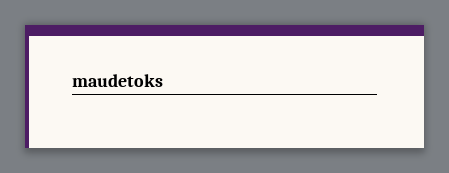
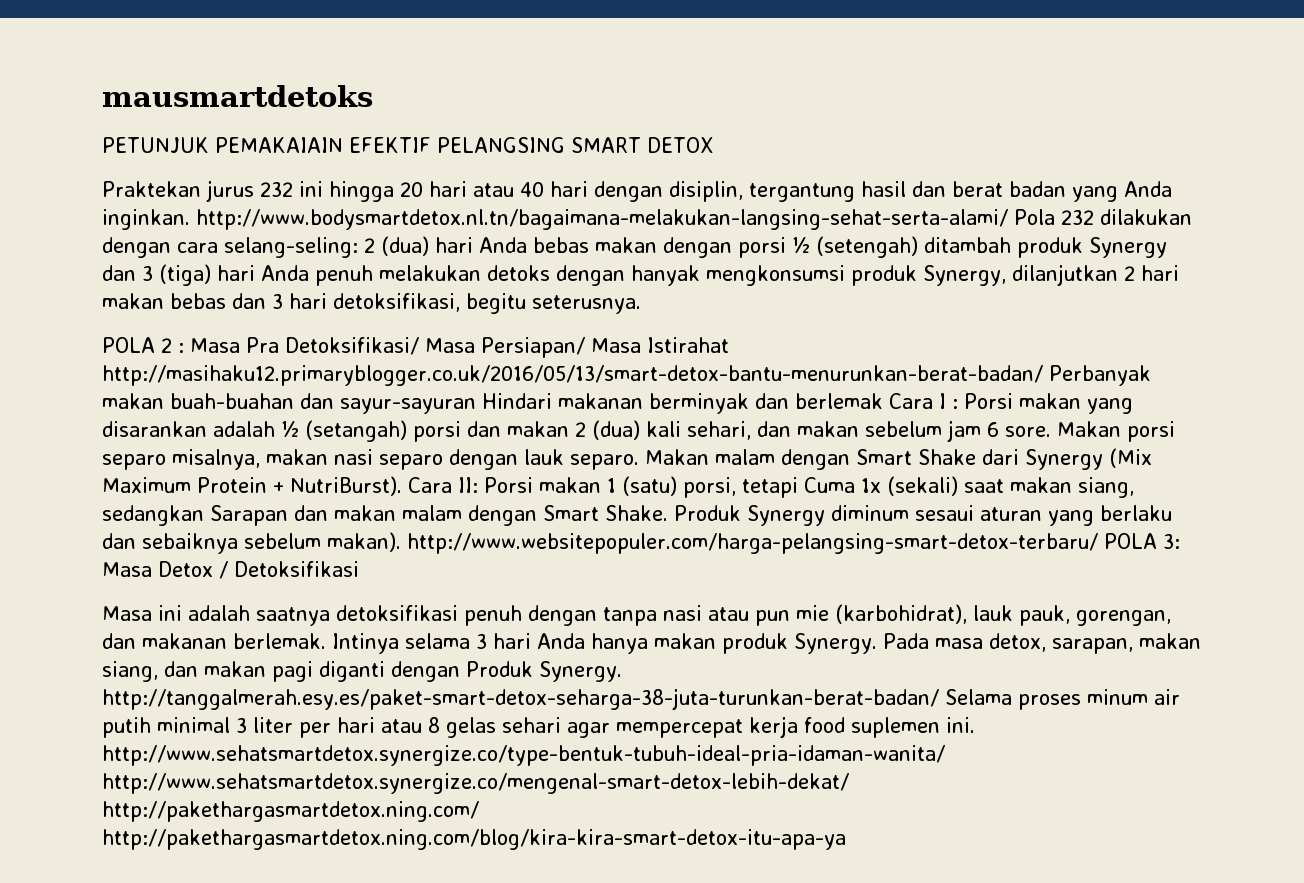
[72,74,163,87] maudetoks -> [102,85,373,107] [102,137,714,153] [102,180,1172,202] [102,209,1192,230] [102,236,1167,258] [102,264,1179,286] [102,293,641,314] [102,337,729,358] [102,365,1151,386] [102,393,1133,414] [102,420,1175,442] [102,448,1152,470] [102,476,1134,498] [102,505,1172,526] [102,532,1180,554] [102,561,359,579] [102,604,1171,626] [102,633,1201,654] [102,661,622,682] [102,688,1180,710] [102,716,975,738] [102,745,945,766] [102,773,849,794] [102,801,479,822] [102,829,846,850] mausmartdetoks // PETUNJUK PEMAKAIAIN EFEKTIF PELANGSING SMART DETOX // Praktekan jurus 232 ini hingga 20 hari atau 40 hari dengan disiplin, tergantung hasil dan berat badan yang Anda inginkan. http://www.bodysmartdetox.nl.tn/bagaimana-melakukan-langsing-sehat-serta-alami/ Pola 232 dilakukan dengan cara selang-seling: 2 (dua) hari Anda bebas makan dengan porsi ½ (setengah) ditambah produk Synergy dan 3 (tiga) hari Anda penuh melakukan detoks dengan hanyak mengkonsumsi produk Synergy, dilanjutkan 2 hari makan bebas dan 3 hari detoksifikasi, begitu seterusnya. // POLA 2 : Masa Pra Detoksifikasi/ Masa Persiapan/ Masa Istirahat http://masihaku12.primaryblogger.co.uk/2016/05/13/smart-detox-bantu-menurunkan-berat-badan/ Perbanyak makan buah-buahan dan sayur-sayuran Hindari makanan berminyak dan berlemak Cara I : Porsi makan yang disarankan adalah ½ (setangah) porsi dan makan 2 (dua) kali sehari, dan makan sebelum jam 6 sore. Makan porsi separo misalnya, makan nasi separo dengan lauk separo. Makan malam dengan Smart Shake dari Synergy (Mix Maximum Protein + NutriBurst). Cara II: Porsi makan 1 (satu) porsi, tetapi Cuma 1x (sekali) saat makan siang, sedangkan Sarapan dan makan malam dengan Smart Shake. Produk Synergy diminum sesaui aturan yang berlaku dan sebaiknya sebelum makan). http://www.websitepopuler.com/harga-pelangsing-smart-detox-terbaru/ POLA 3: Masa Detox / Detoksifikasi // Masa ini adalah saatnya detoksifikasi penuh dengan tanpa nasi atau pun mie (karbohidrat), lauk pauk, gorengan, dan makanan berlemak. Intinya selama 3 hari Anda hanya makan produk Synergy. Pada masa detox, sarapan, makan siang, dan makan pagi diganti dengan Produk Synergy. http://tanggalmerah.esy.es/paket-smart-detox-seharga-38-juta-turunkan-berat-badan/ Selama proses minum air putih minimal 3 liter per hari atau 8 gelas sehari agar mempercepat kerja food suplemen ini. http://www.sehatsmartdetox.synergize.co/type-bentuk-tubuh-ideal-pria-idaman-wanita/ http://www.sehatsmartdetox.synergize.co/mengenal-smart-detox-lebih-dekat/ http://pakethargasmartdetox.ning.com/ http://pakethargasmartdetox.ning.com/blog/kira-kira-smart-detox-itu-apa-ya

